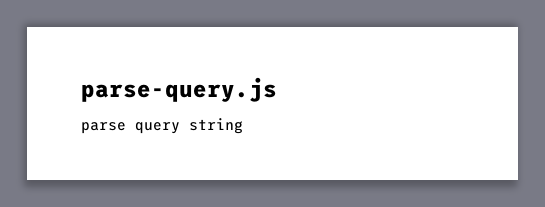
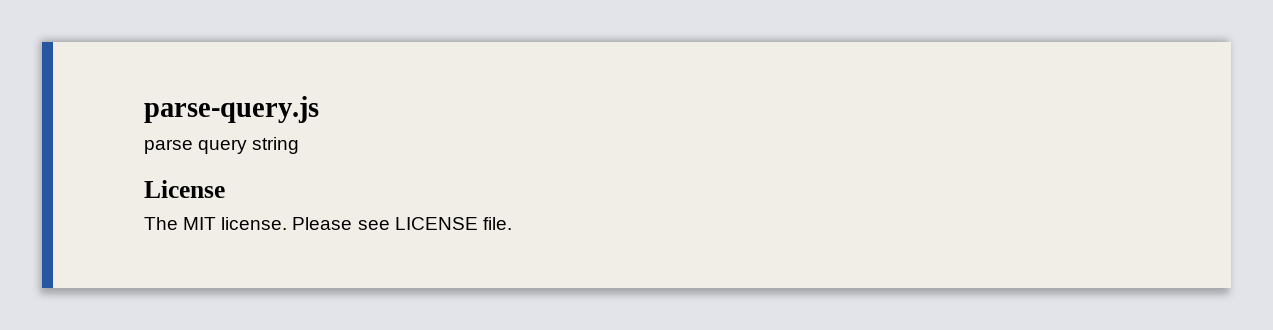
(243, 126) none -> [144,180,225,198] [144,217,512,230] // License // The MIT license. Please see LICENSE file.

